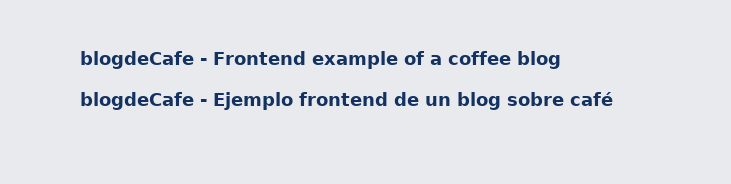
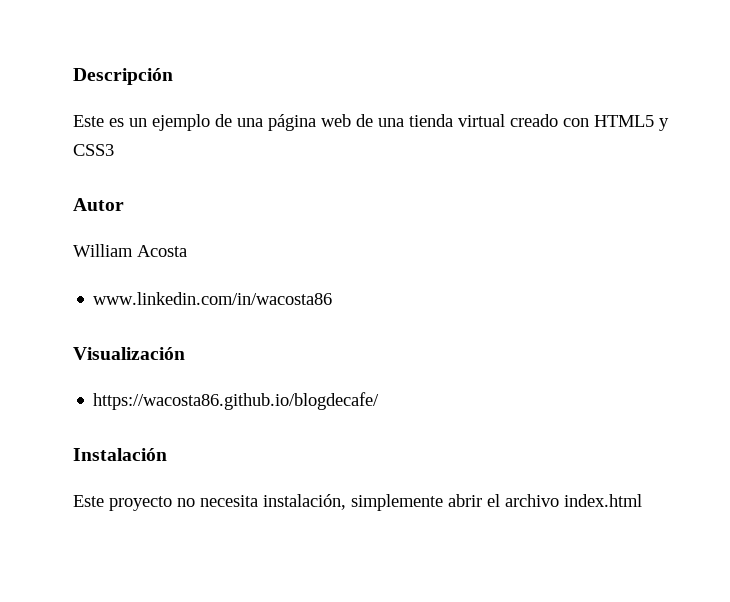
[80,51,561,69] [80,92,613,110] blogdeCafe - Frontend example of a coffee blog // blogdeCafe - Ejemplo frontend de un blog sobre café -> [73,68,173,85] [73,114,669,131] [73,144,114,156] [73,198,124,211] [73,244,187,257] [93,292,333,305] [73,347,185,360] [93,392,380,410] [73,448,167,461] [73,494,642,511] Descripción // Este es un ejemplo de una página web de una tienda virtual creado con HTML5 y CSS3 // Autor // William Acosta // www.linkedin.com/in/wacosta86 // Visualización // https://wacosta86.github.io/blogdecafe/ // Instalación // Este proyecto no necesita instalación, simplemente abrir el archivo index.html

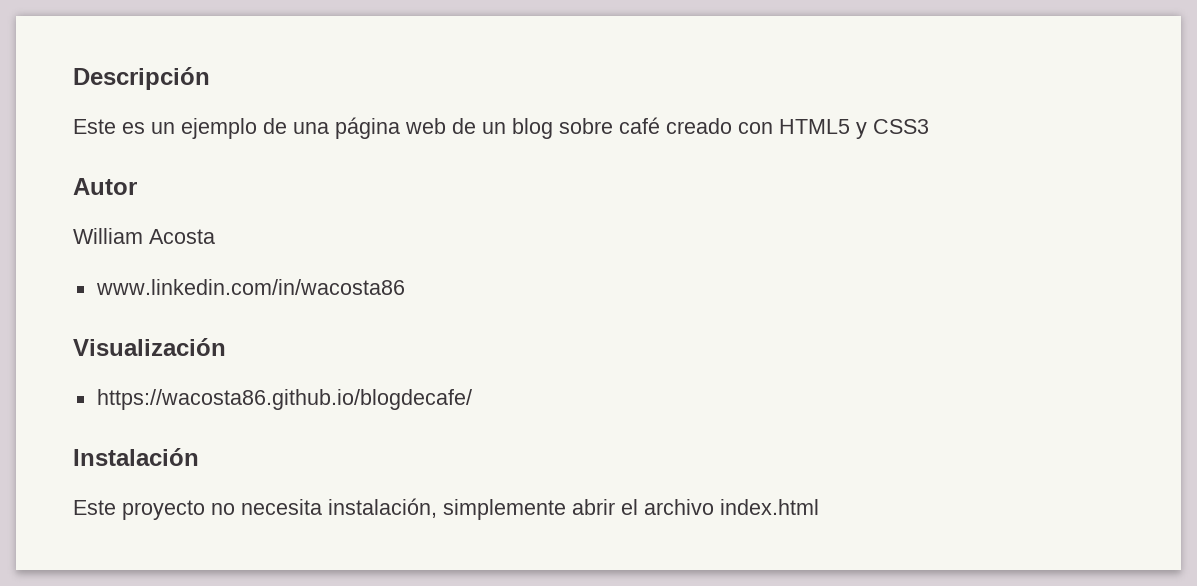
[378,114,505,127] una tienda virtual -> [482,117,660,139] un blog sobre café

